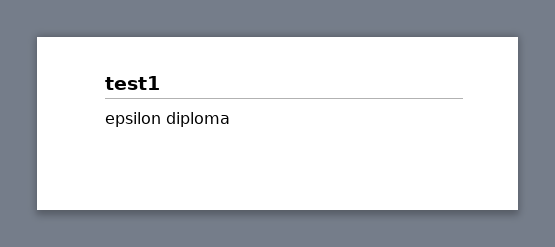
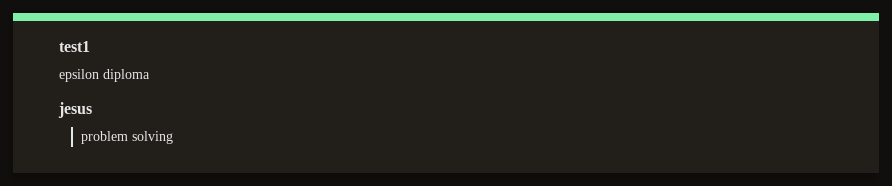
(230, 119) none -> [58,102,92,118] [80,131,173,144] // jesus // problem solving

